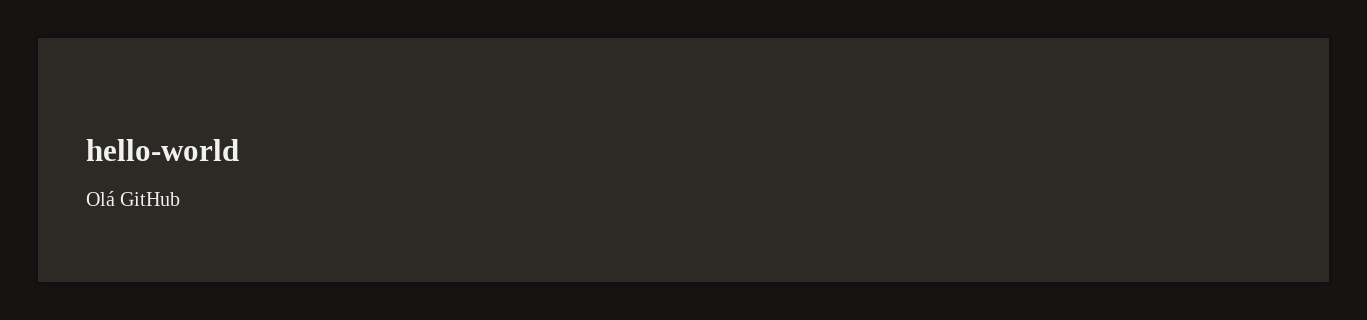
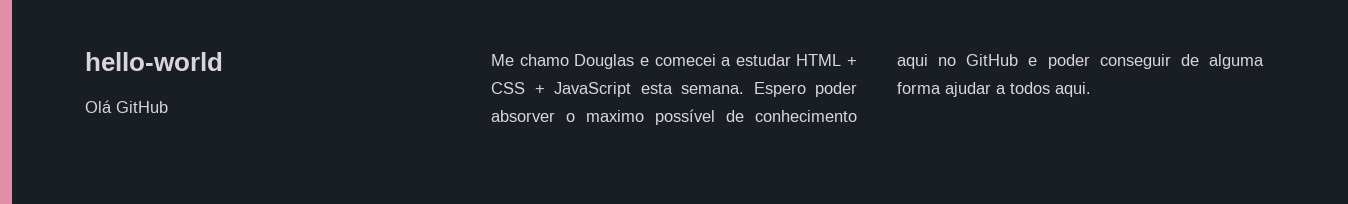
(181, 199) none -> [491,54,857,69] [491,82,857,97] [491,109,857,125] [897,54,1264,69] [897,82,1091,97] // Me chamo Douglas e comecei a estudar HTML + CSS + JavaScript esta semana. Espero poder absorver o maximo possível de conhecimento aqui no GitHub e poder conseguir de alguma forma ajudar a todos aqui.

